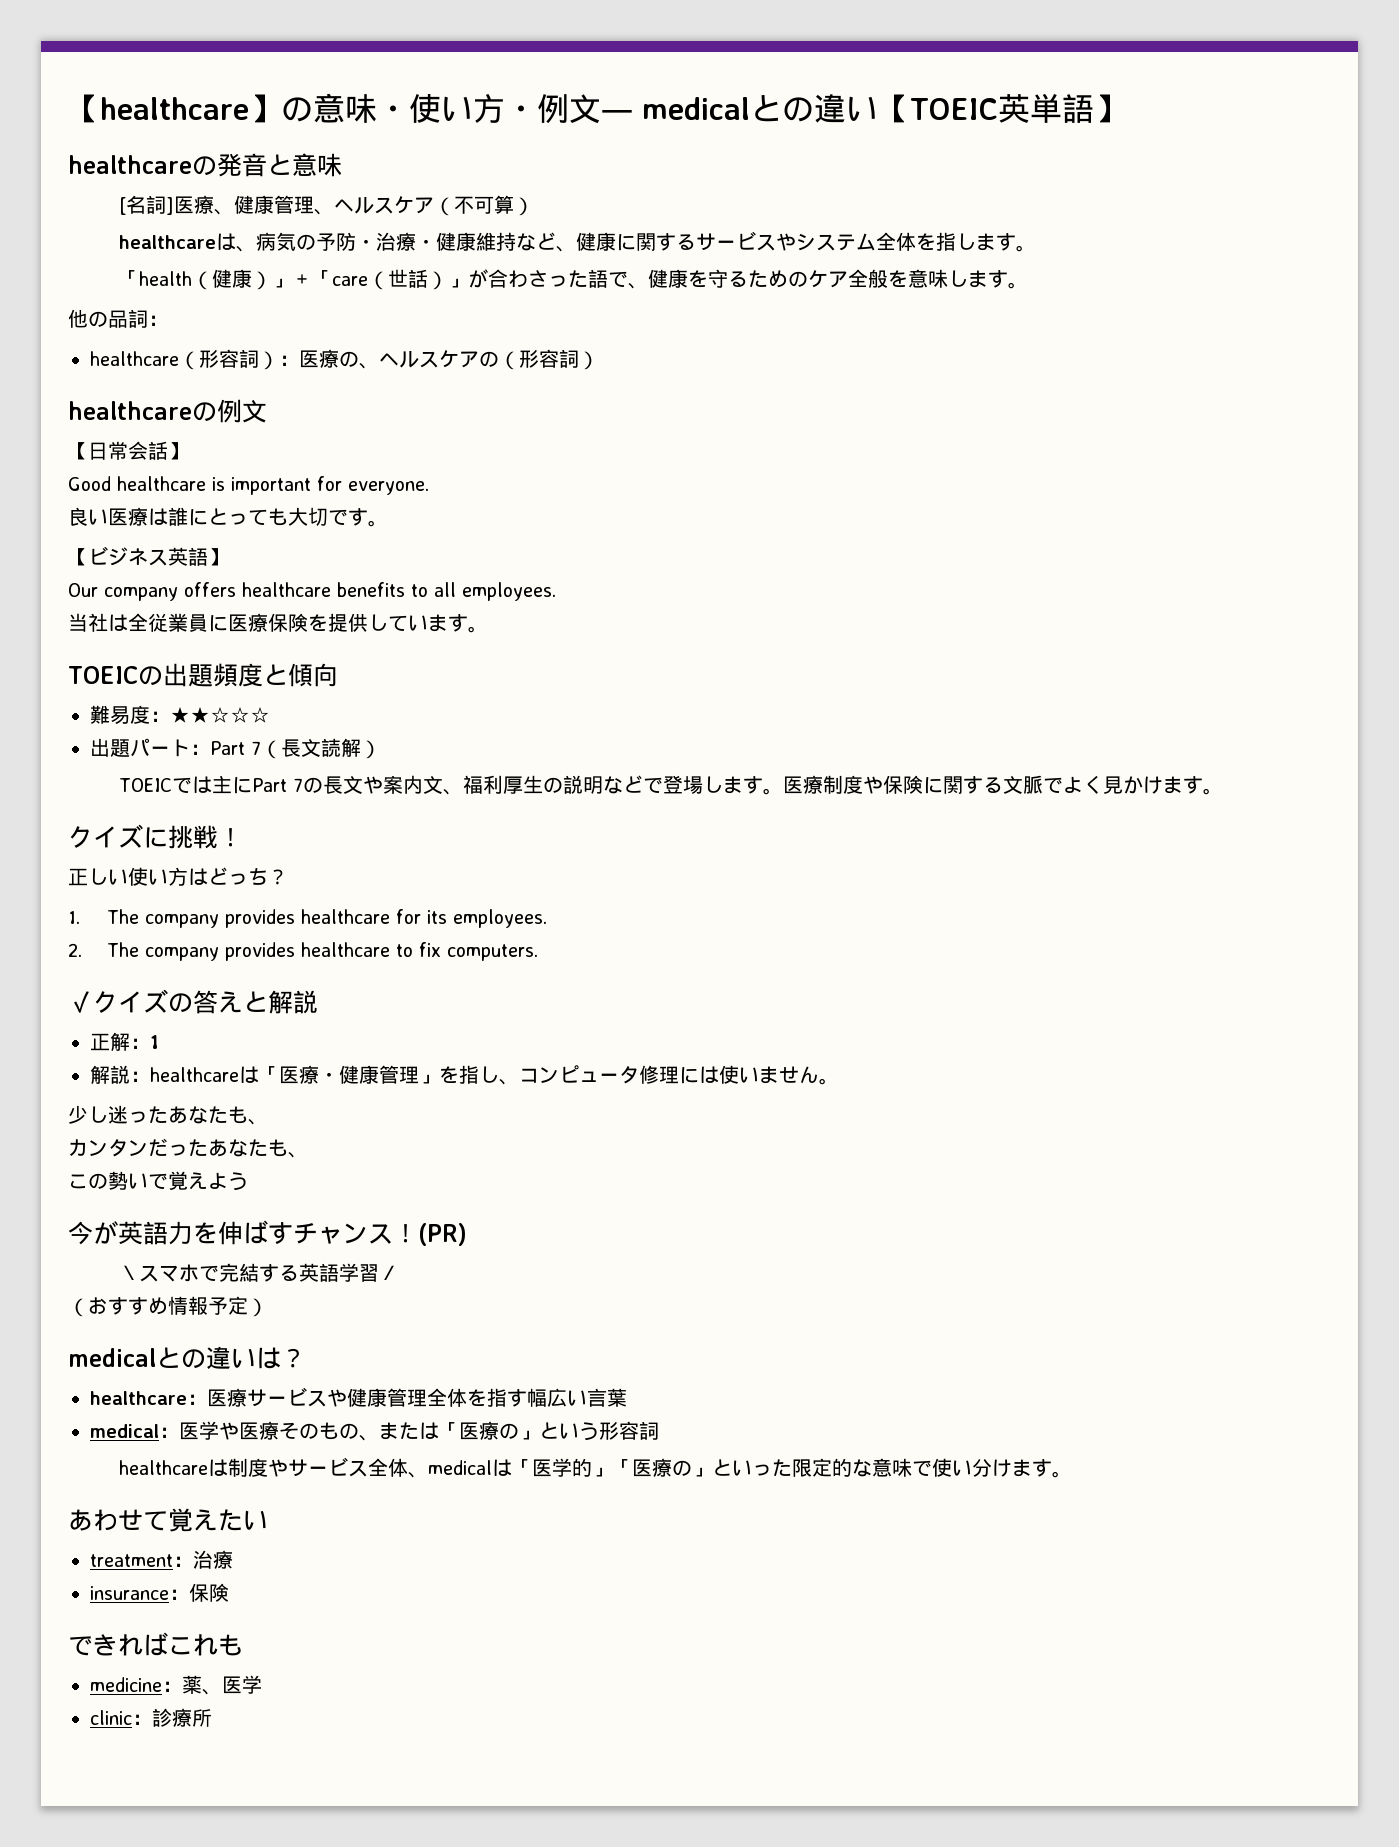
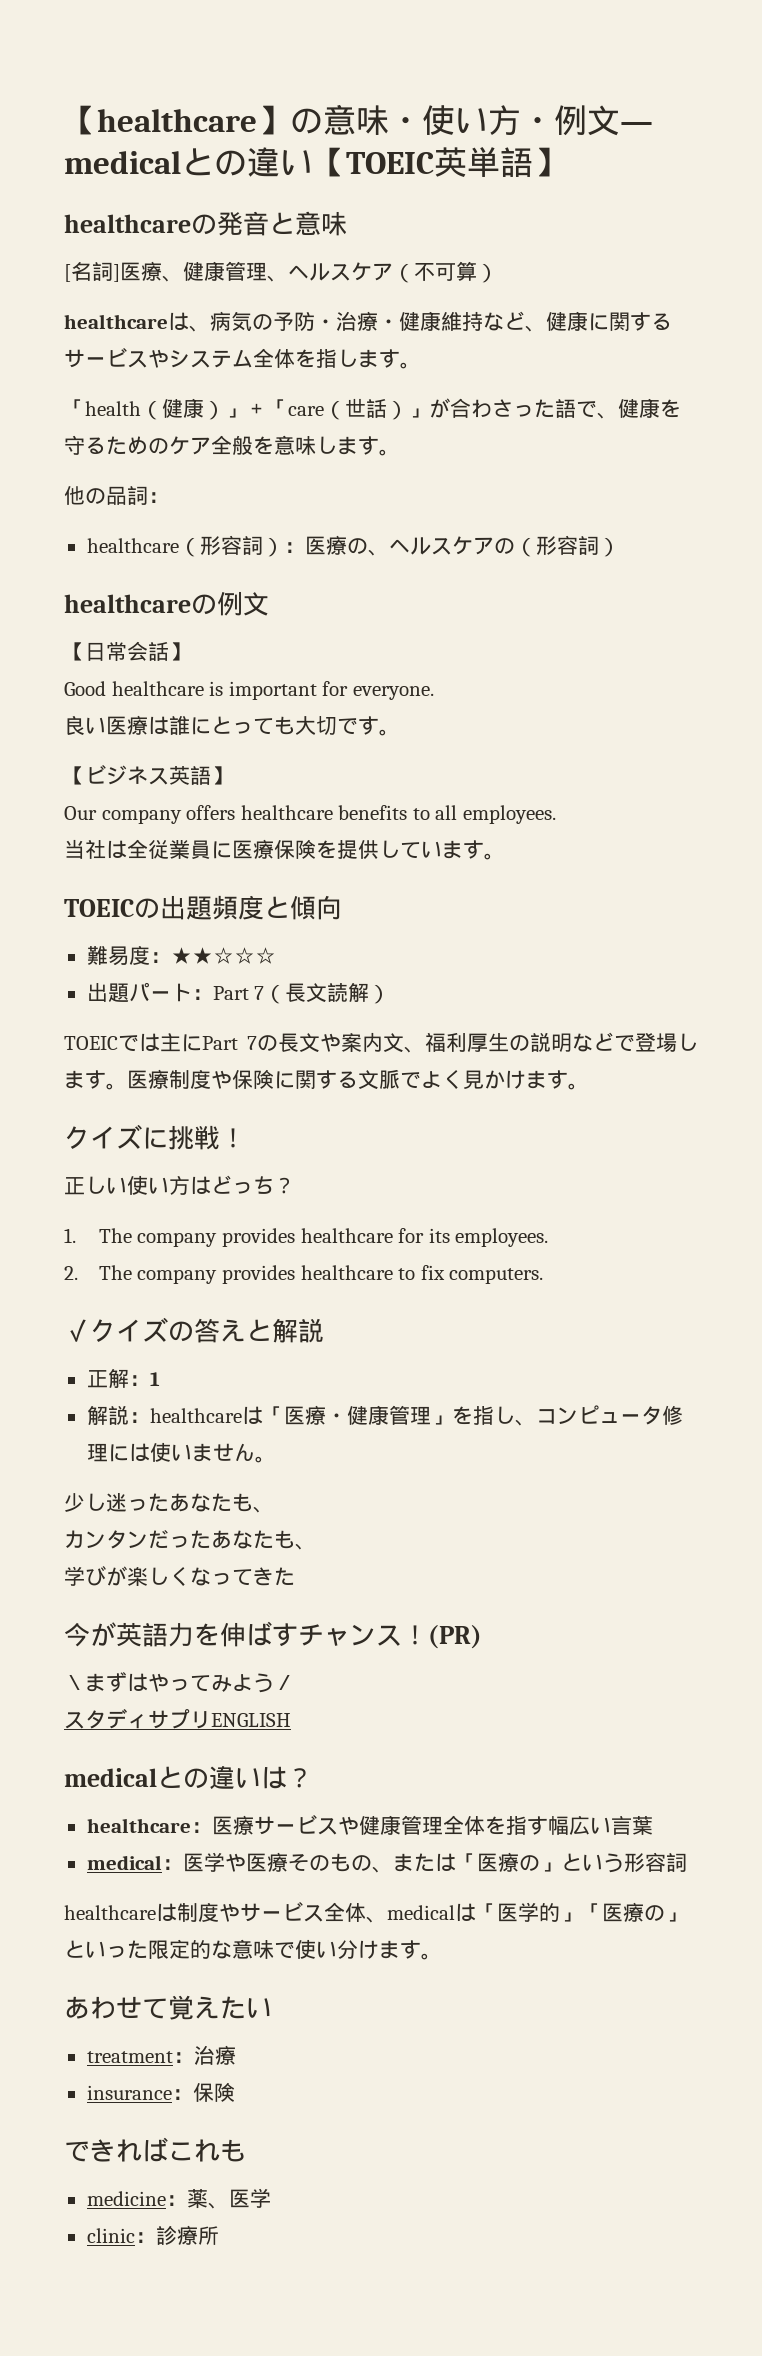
[68,1171,248,1191] この勢いで覚えよう -> [64,1566,295,1586] 学びが楽しくなってきた
[139,1263,400,1282] [68,1296,268,1317] スマホで完結する英語学習／ // （おすすめ情報予定） -> [85,1672,295,1693] [64,1708,291,1729] まずはやってみよう／ // スタディサプリENGLISH

